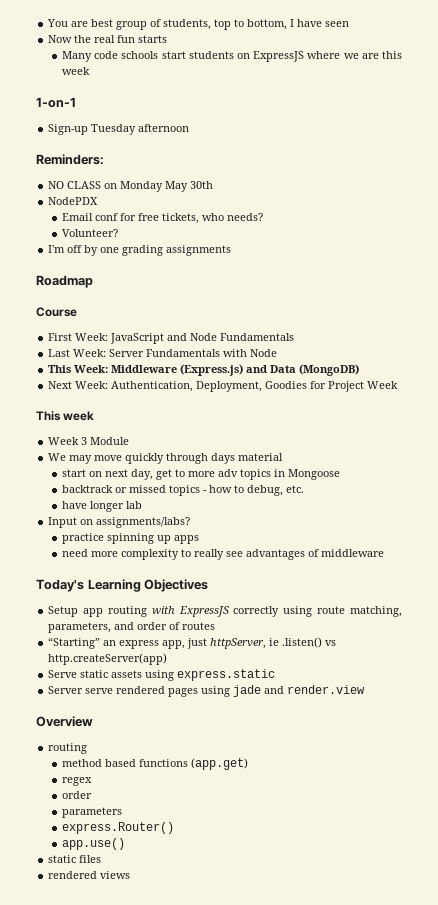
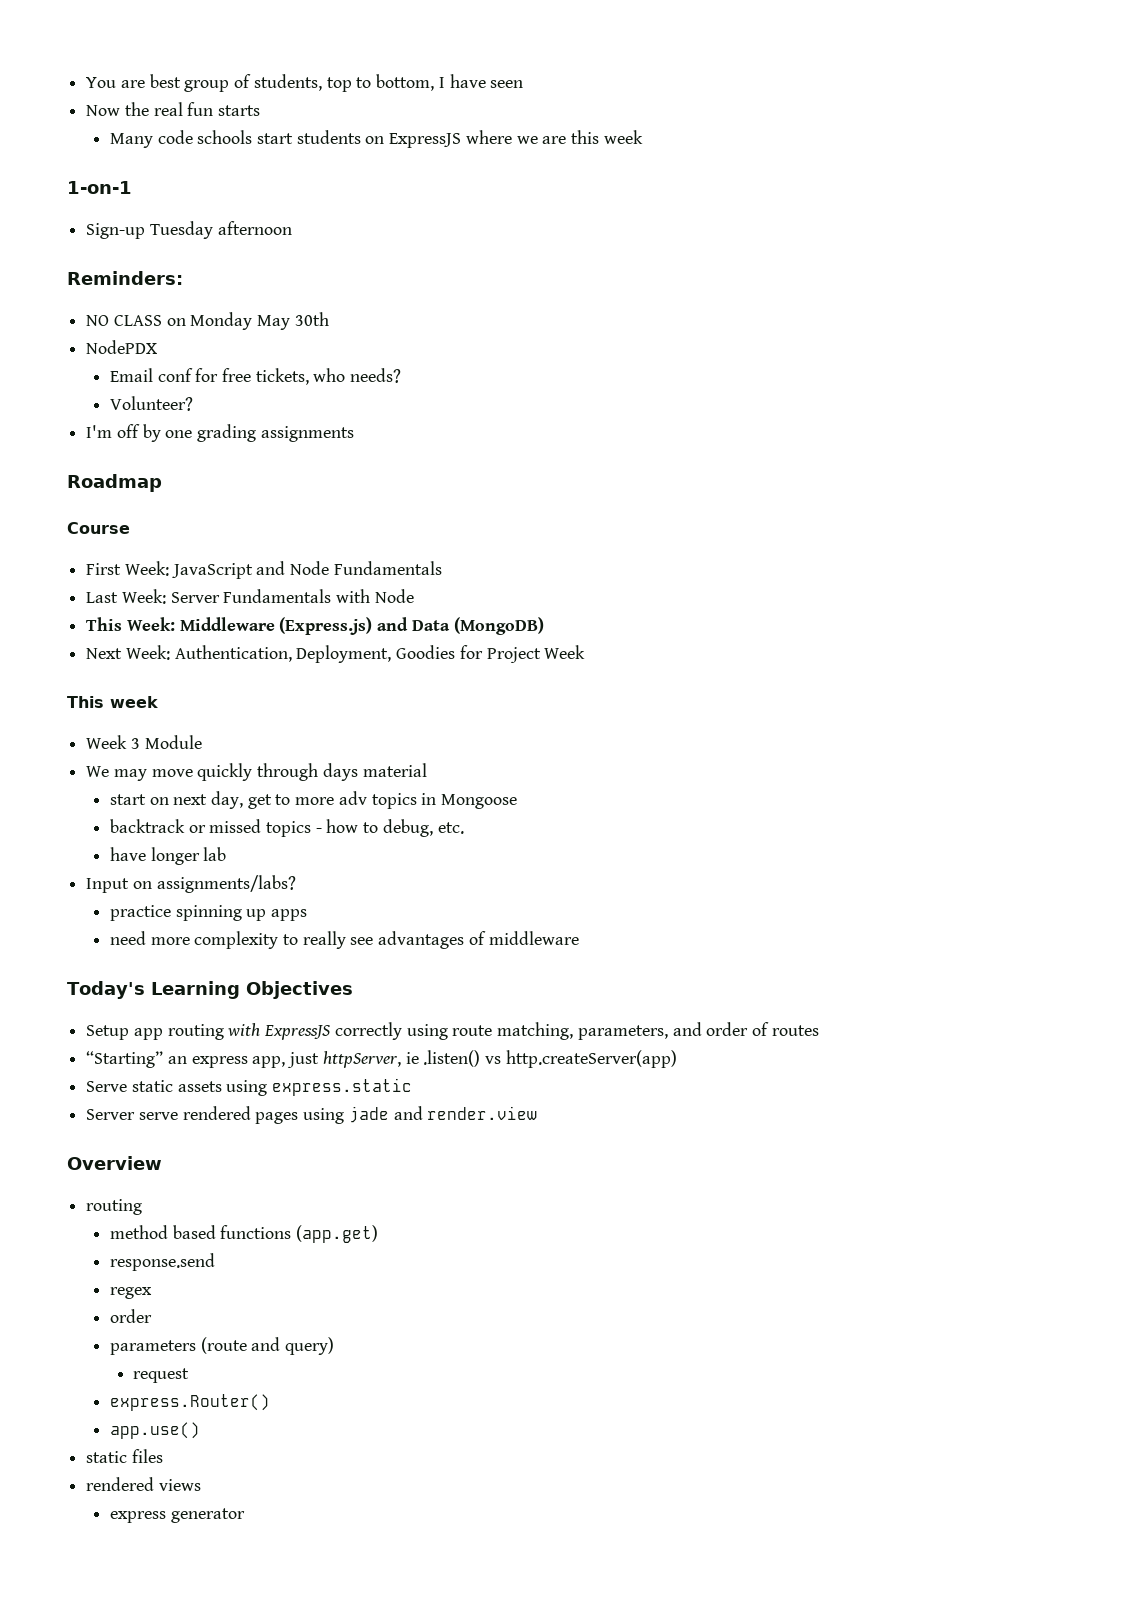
(248, 764) none -> [109,1253,215,1271] // response.send
(122, 812) none -> [200,1337,334,1355] [133,1368,190,1383] (route and query) // request
(131, 875) none -> [109,1508,245,1523] // express generator

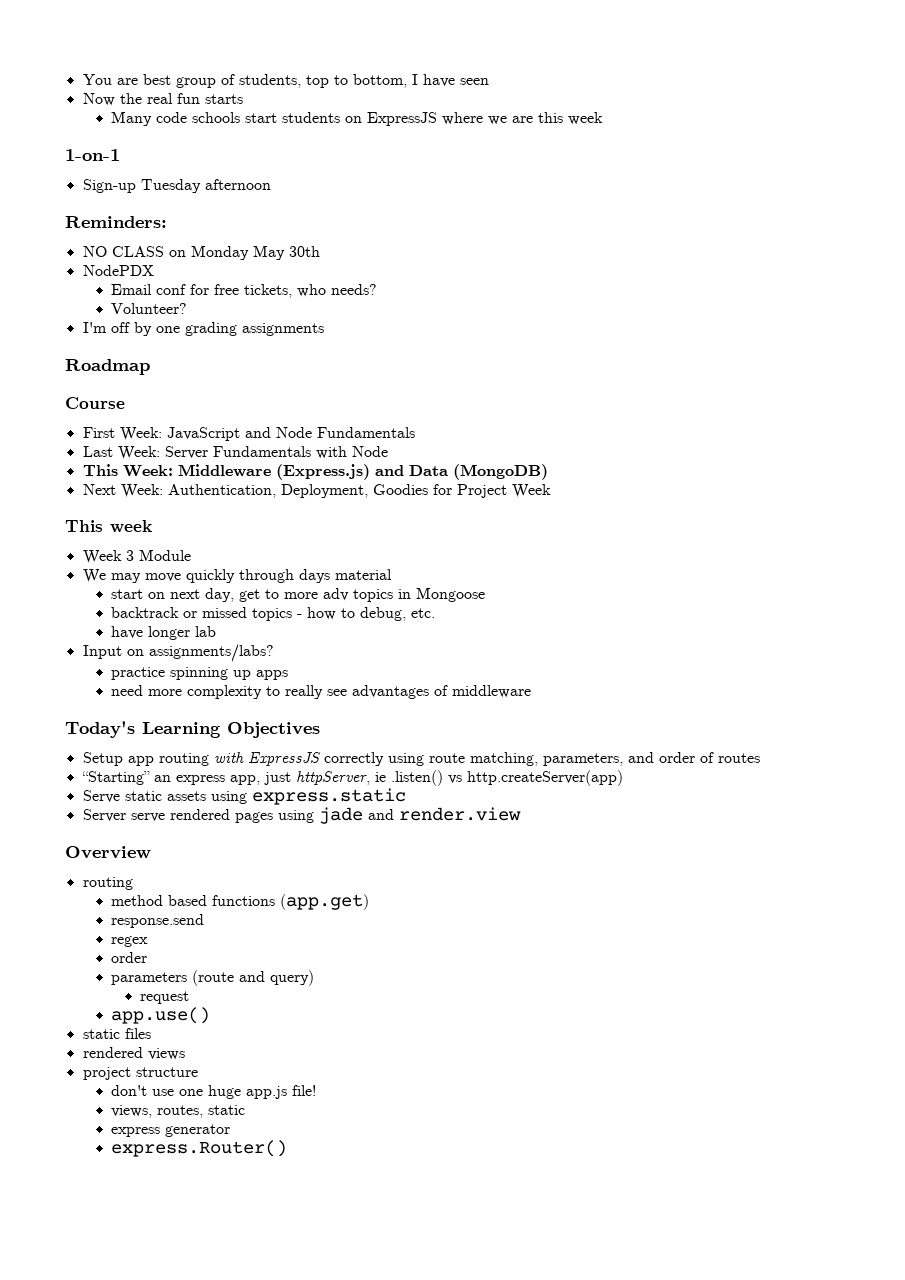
[109,1394,270,1411] // express.Router() -> (190, 997) none
(201, 1485) none -> [82,1067,198,1080] [111,1085,317,1099] [111,1105,246,1118] // project structure // don't use one huge app.js file! // views, routes, static
(245, 1515) none -> [111,1140,288,1157] // express.Router()

